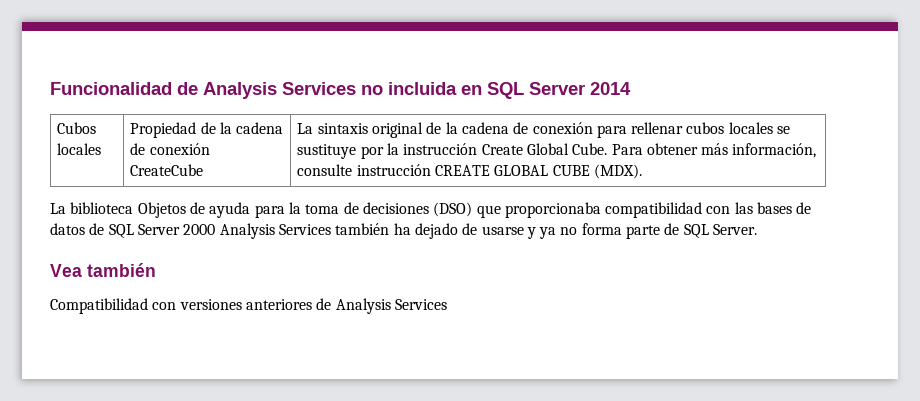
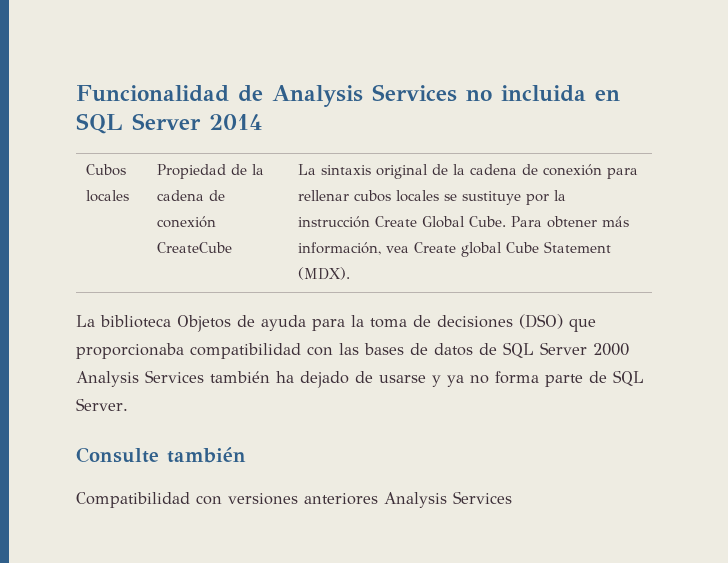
[297,164,590,176] consulte instrucción CREATE GLOBAL CUBE -> [385,241,611,257] vea Create global Cube Statement
[50,264,82,277] Vea -> [76,447,159,463] Consulte
[316,298,332,310] de -> (378, 499) none

